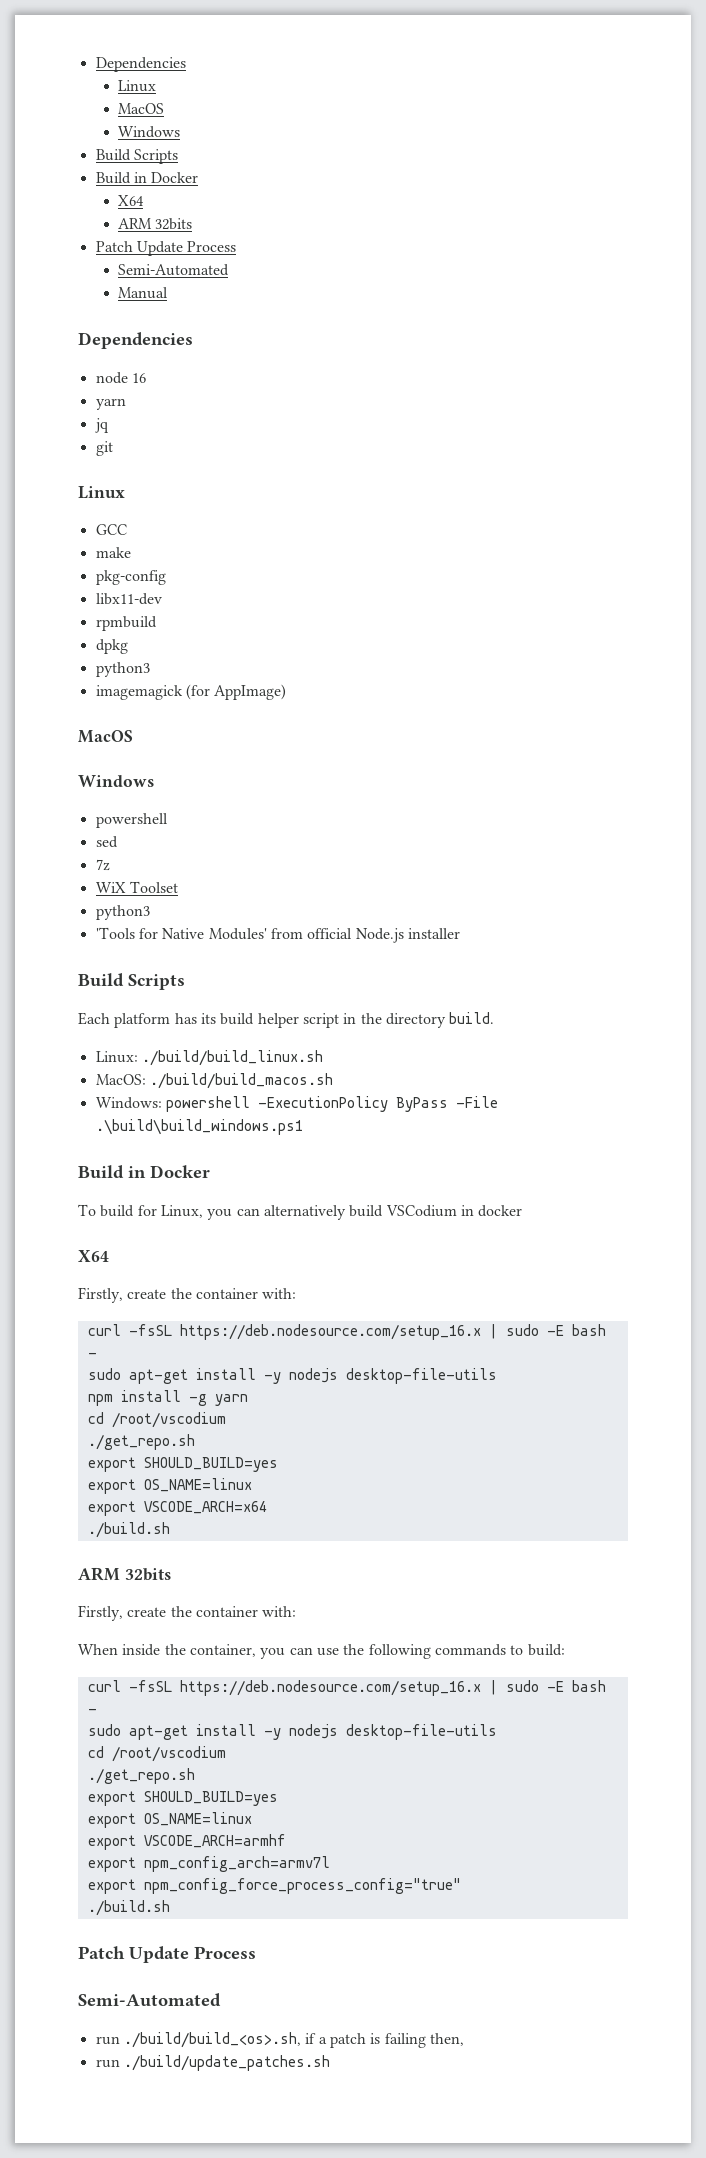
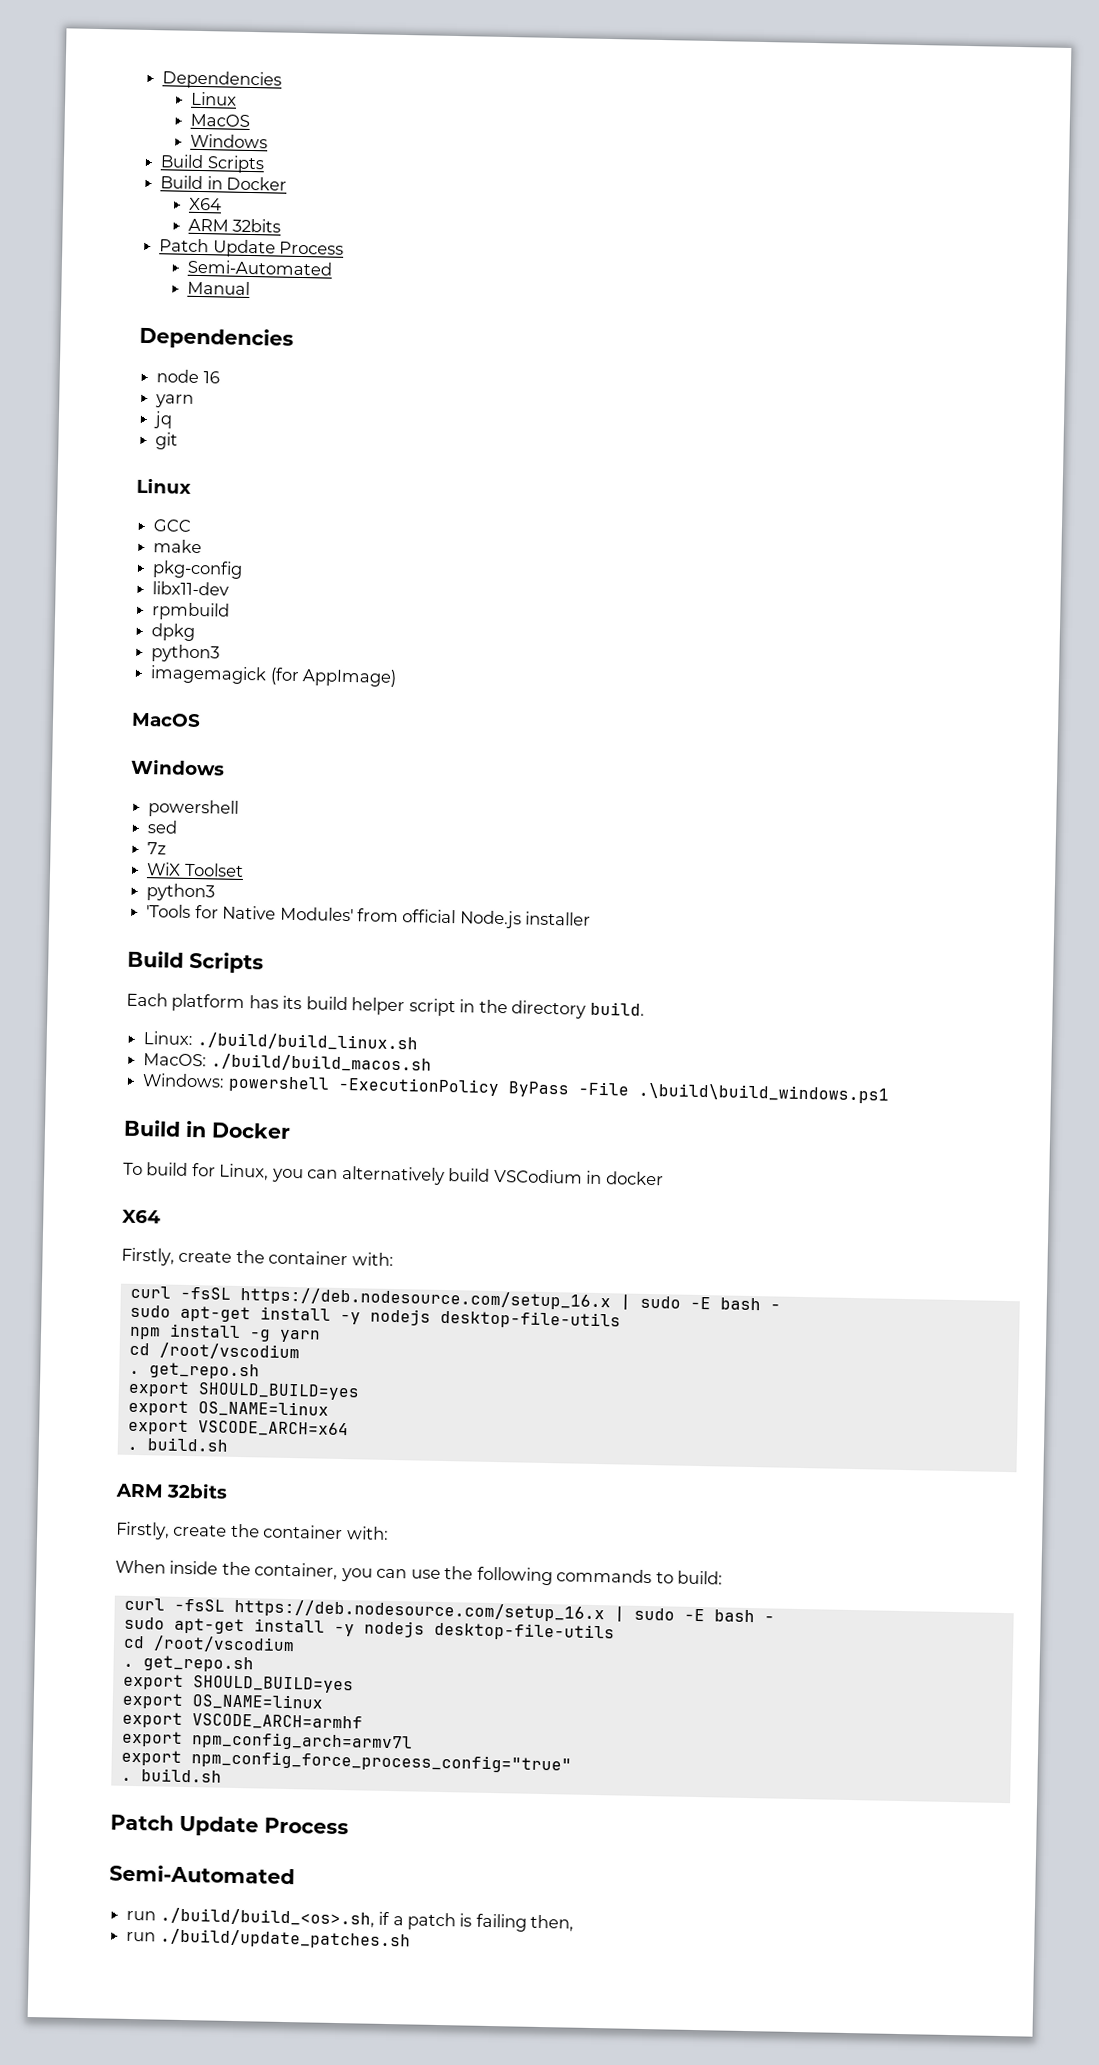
[87,1434,195,1450] ./get_repo.sh -> [128,1362,260,1380] . get_repo.sh
[87,1522,170,1538] ./build.sh -> [126,1437,228,1452] . build.sh
[87,1768,195,1784] ./get_repo.sh -> [122,1655,254,1673] . get_repo.sh
[87,1900,170,1916] ./build.sh -> [120,1768,222,1783] . build.sh

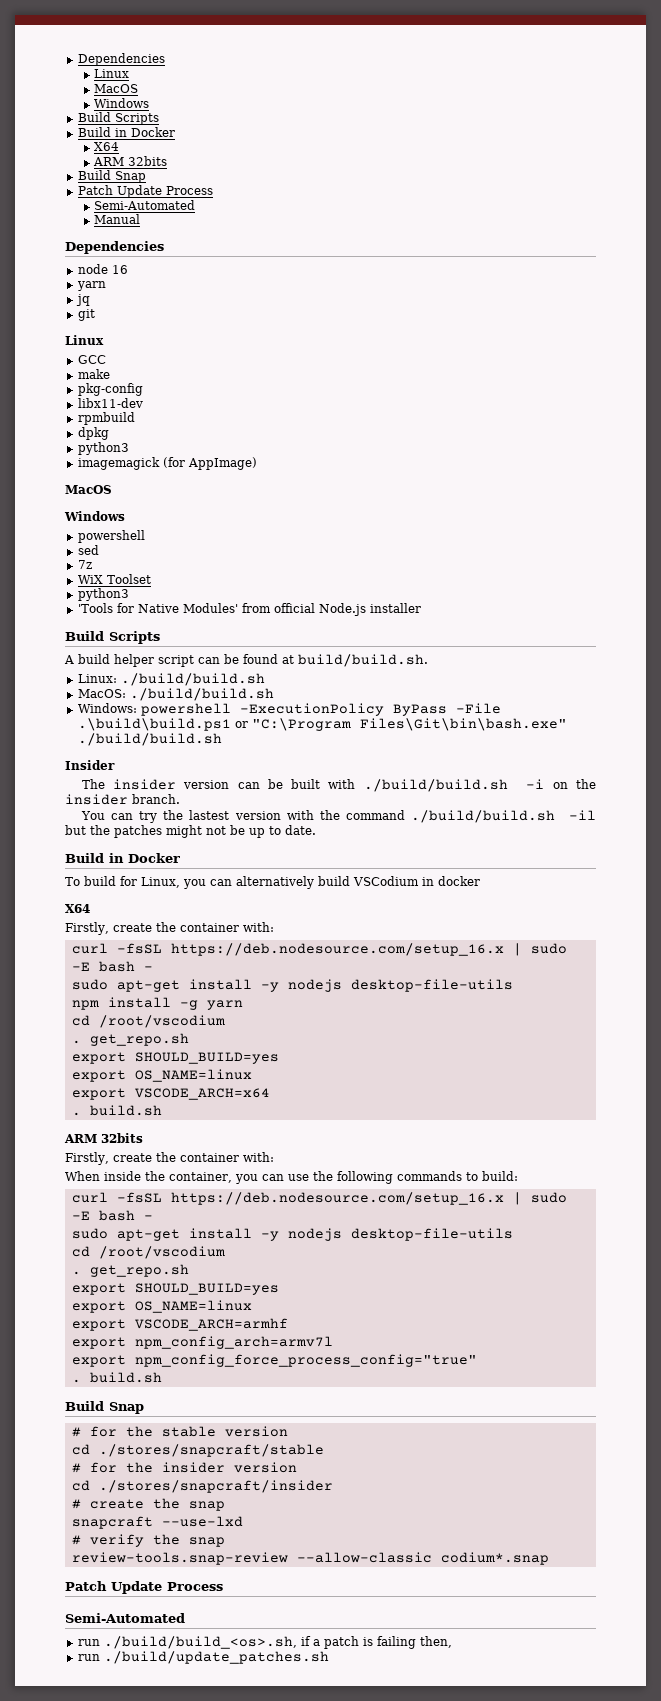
(282, 225) none -> [77,170,146,183] // Build Snap
[126,992,645,1019] Each platform has its build helper script in the directory build. -> [64,654,428,667] A build helper script can be found at build/build.sh.
[196,1032,418,1052] ./build/build_linux.sh -> [120,673,265,686] ./build/build.sh
[210,1053,432,1073] ./build/build_macos.sh -> [129,688,274,701] ./build/build.sh
[637,1082,889,1104] .\build\build_windows.ps1 -> [77,718,567,731] [77,733,222,746] [65,760,115,770] [81,779,596,792] [65,794,180,805] [80,810,596,823] [65,825,316,838] .\build\build.ps1 or "C:\Program Files\Git\bin\bash.exe" ./build/build.sh // Insider // The insider version can be built with ./build/build.sh -i on the insider branch. // You can try the lastest version with the command ./build/build.sh -il but the patches might not be up to date.
(222, 1775) none -> [65,1401,144,1414] [71,1426,288,1437] [71,1444,324,1457] [71,1462,297,1473] [71,1480,333,1493] [71,1498,225,1511] [71,1516,243,1529] [71,1534,225,1547] [71,1552,549,1565] // Build Snap // # for the stable version // cd ./stores/snapcraft/stable // # for the insider version // cd ./stores/snapcraft/insider // # create the snap // snapcraft --use-lxd // # verify the snap // review-tools.snap-review --allow-classic codium*.snap

